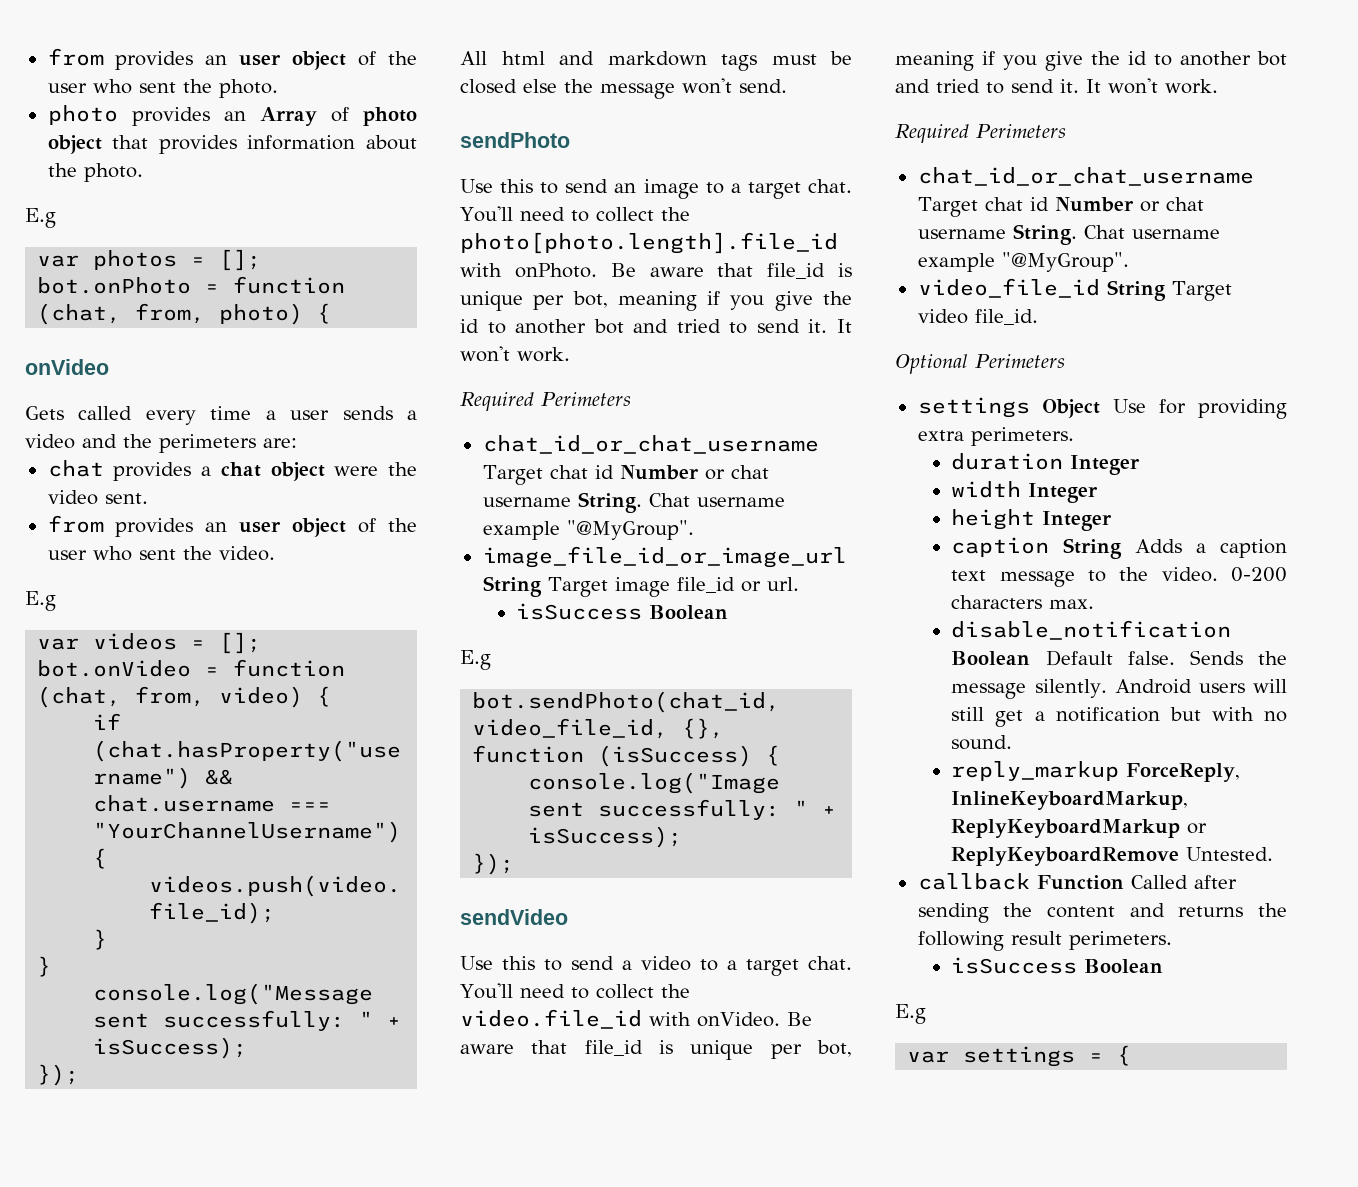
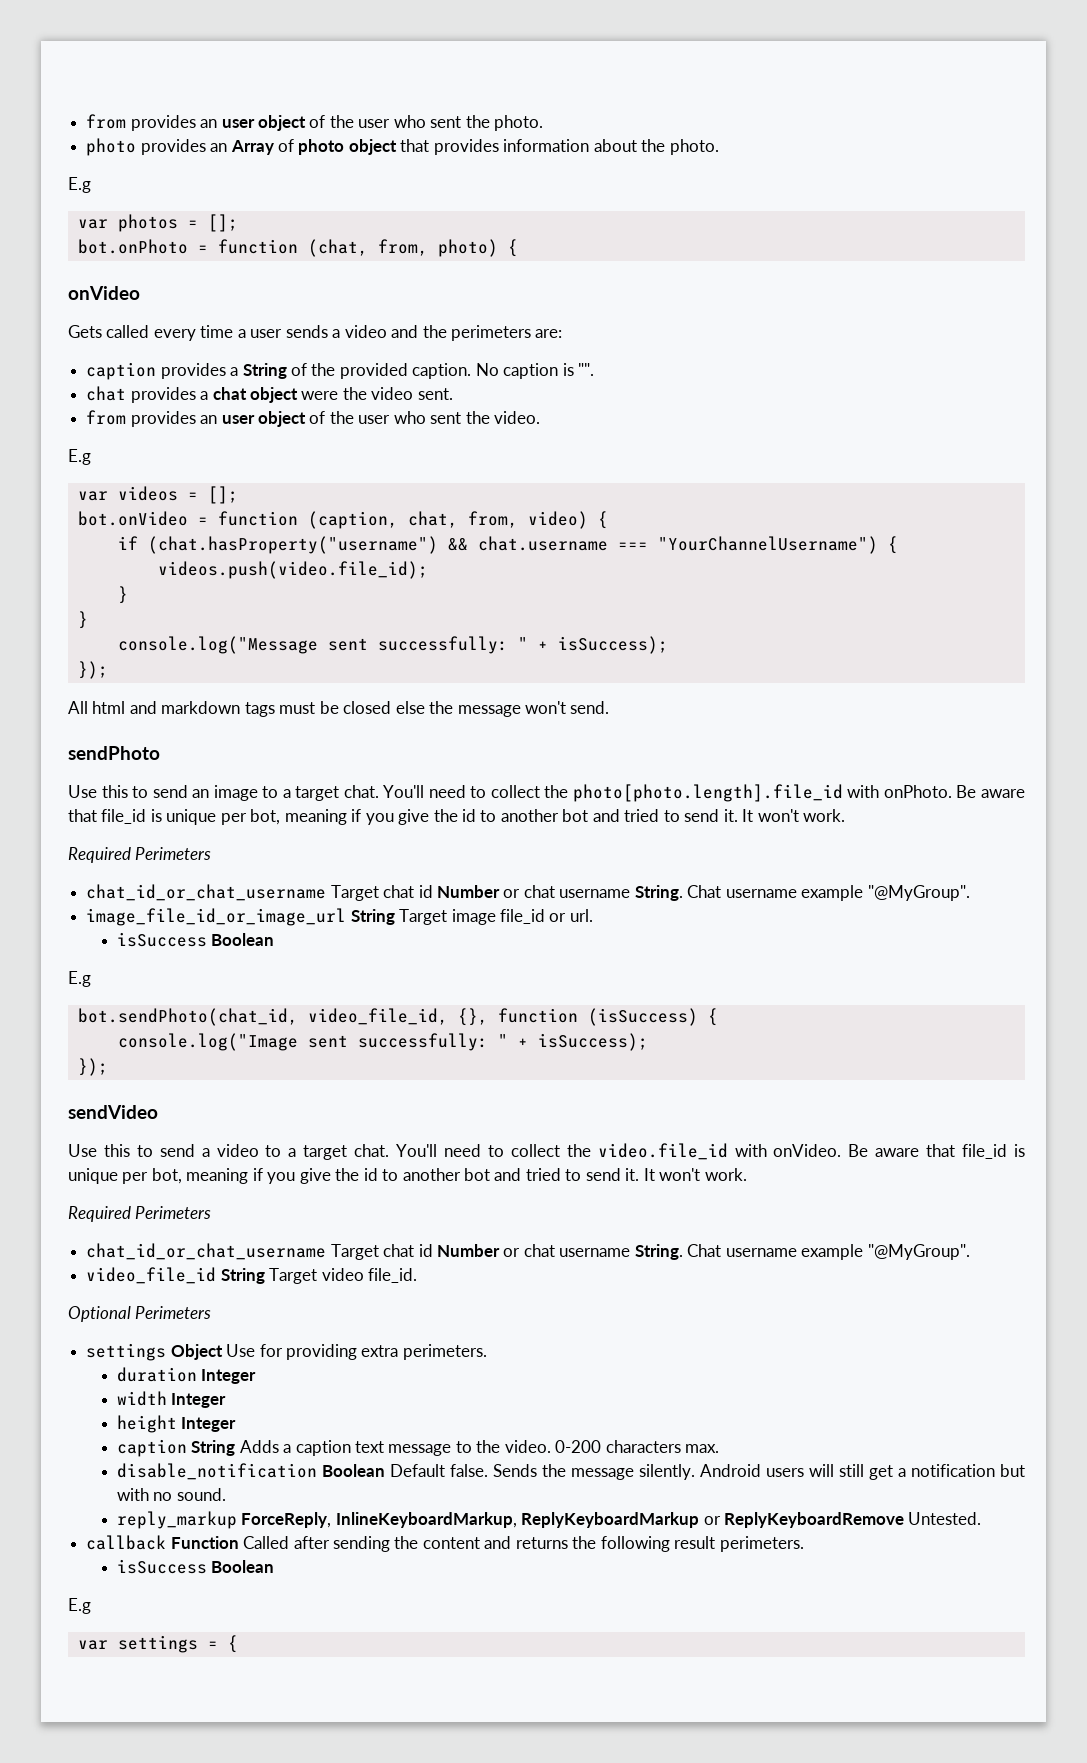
(297, 443) none -> [86,362,595,380] // caption provides a String of the provided caption. No caption is "".
[37,686,122,708] (chat, -> [307,511,458,529] (caption, chat,

